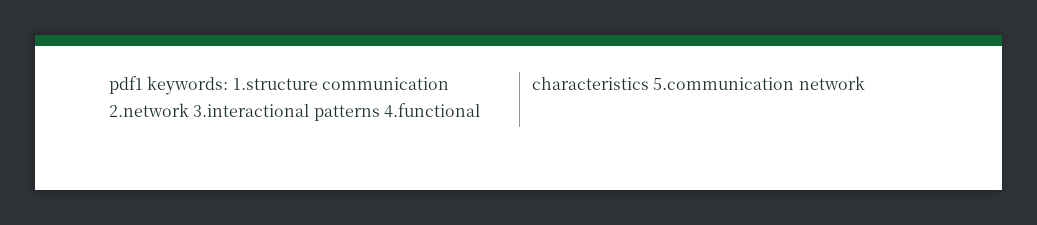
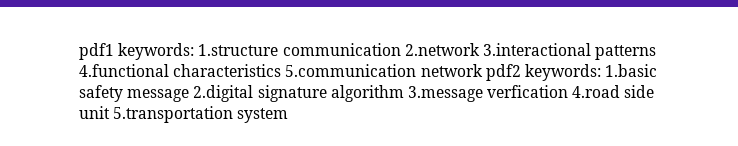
(865, 83) none -> [485,64,658,81] [79,85,655,102] [79,106,289,123] pdf2 keywords: 1.basic safety message 2.digital signature algorithm 3.message verfication 4.road side unit 5.transportation system

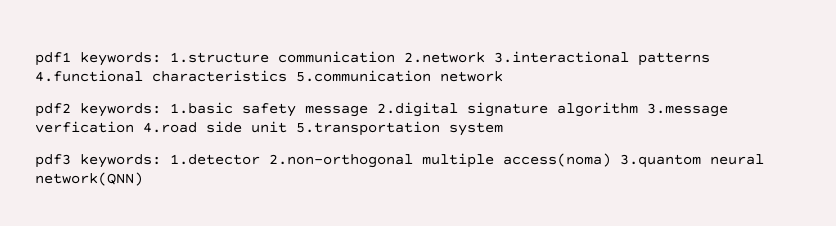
(483, 70) none -> (503, 76) //
(289, 115) none -> [35,153,764,168] [35,172,143,186] // pdf3 keywords: 1.detector 2.non-orthogonal multiple access(noma) 3.quantom neural network(QNN)

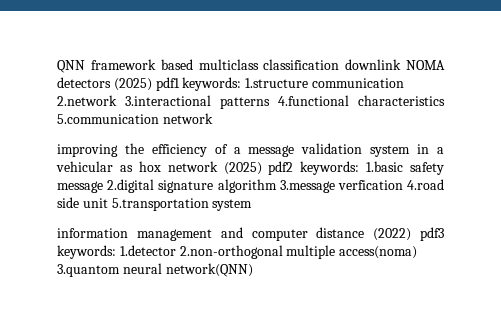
(35, 59) none -> [57,59,445,73] [57,77,152,91] QNN framework based multiclass classification downlink NOMA detectors (2025)
(503, 76) none -> [57,143,445,157] [56,161,262,175] improving the efficiency of a message validation system in a vehicular as hox network (2025)
(503, 129) none -> [57,227,412,241] information management and computer distance (2022)

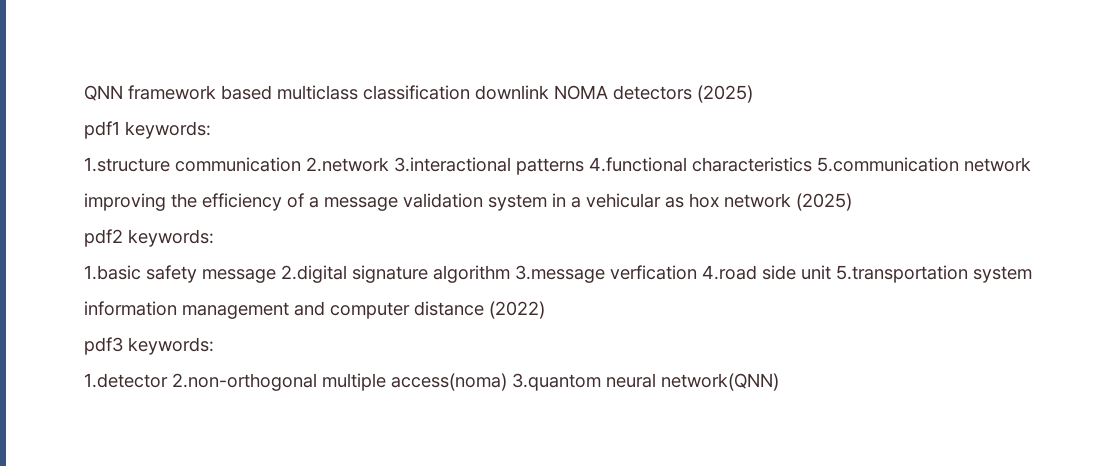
(152, 84) none -> (753, 94) //
(242, 84) none -> (211, 130) //
(262, 168) none -> (852, 202) //
(360, 168) none -> (214, 238) //
(412, 234) none -> (545, 310) //
(116, 252) none -> (214, 346) //

